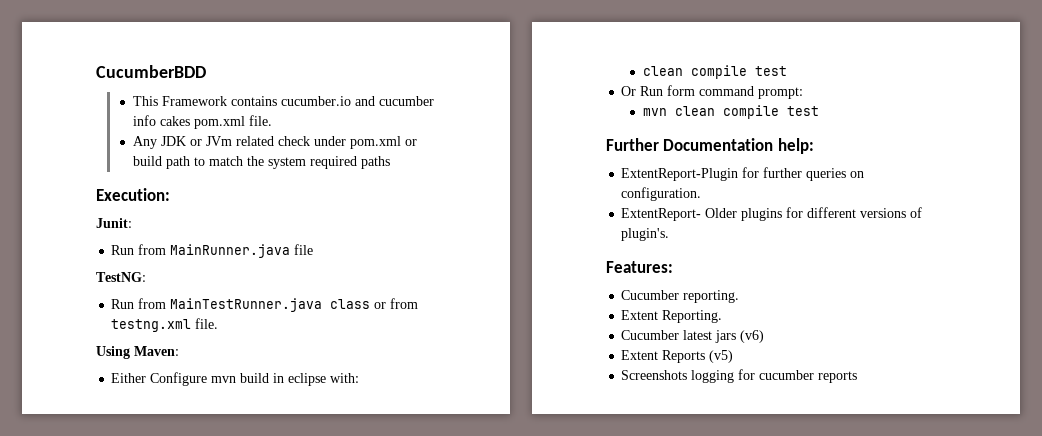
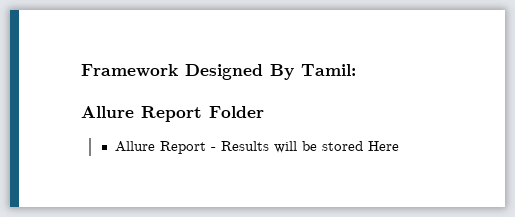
[96,65,206,78] [132,96,434,106] [132,115,272,129] [132,136,417,149] [132,156,390,169] [96,188,170,201] [96,218,132,228] [111,244,314,258] [96,272,146,282] [111,298,419,312] [111,318,219,332] [96,346,179,359] [111,372,360,386] [642,65,787,79] [621,85,804,99] [642,105,819,119] [606,138,814,154] [621,167,865,181] [621,187,702,201] [621,207,923,221] [621,228,670,241] [606,261,673,273] [621,290,740,303] [621,310,723,323] [621,330,765,343] [621,350,734,363] [621,369,858,383] CucumberBDD // This Framework contains cucumber.io and cucumber info cakes pom.xml file. // Any JDK or JVm related check under pom.xml or build path to match the system required paths // Execution: // Junit: // Run from MainRunner.java file // TestNG: // Run from MainTestRunner.java class or from testng.xml file. // Using Maven: // Either Configure mvn build in eclipse with: // clean compile test // Or Run form command prompt: // mvn clean compile test // Further Documentation help: // ExtentReport-Plugin for further queries on configuration. // ExtentReport- Older plugins for different versions of plugin's. // Features: // Cucumber reporting. // Extent Reporting. // Cucumber latest jars (v6) // Extent Reports (v5) // Screenshots logging for cucumber reports -> [81,64,356,80] [81,106,264,122] [114,141,399,154] Framework Designed By Tamil: // Allure Report Folder // Allure Report - Results will be stored Here

